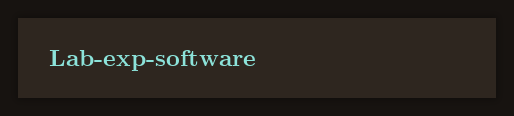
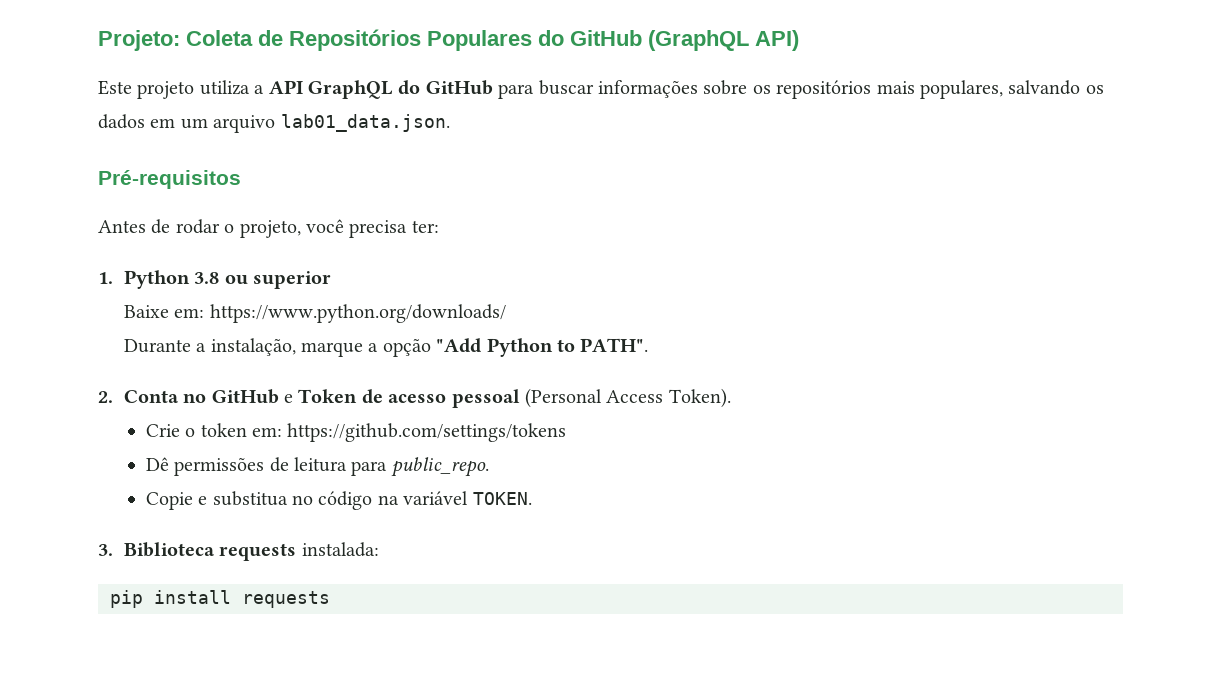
[49,50,256,71] Lab-exp-software -> [98,29,799,51] [98,80,1104,99] [98,114,450,133] [98,170,241,189] [98,219,439,238] [98,270,331,289] [123,304,506,323] [123,338,649,357] [98,388,731,408] [145,423,567,442] [145,457,489,477] [145,491,532,510] [98,542,379,561] [110,590,330,608] Projeto: Coleta de Repositórios Populares do GitHub (GraphQL API) // Este projeto utiliza a API GraphQL do GitHub para buscar informações sobre os repositórios mais populares, salvando os dados em um arquivo lab01_data.json. // Pré-requisitos // Antes de rodar o projeto, você precisa ter: // 1. Python 3.8 ou superior // Baixe em: https://www.python.org/downloads/ // Durante a instalação, marque a opção "Add Python to PATH". // 2. Conta no GitHub e Token de acesso pessoal (Personal Access Token). // Crie o token em: https://github.com/settings/tokens // Dê permissões de leitura para public_repo. // Copie e substitua no código na variável TOKEN. // 3. Biblioteca requests instalada: // pip install requests

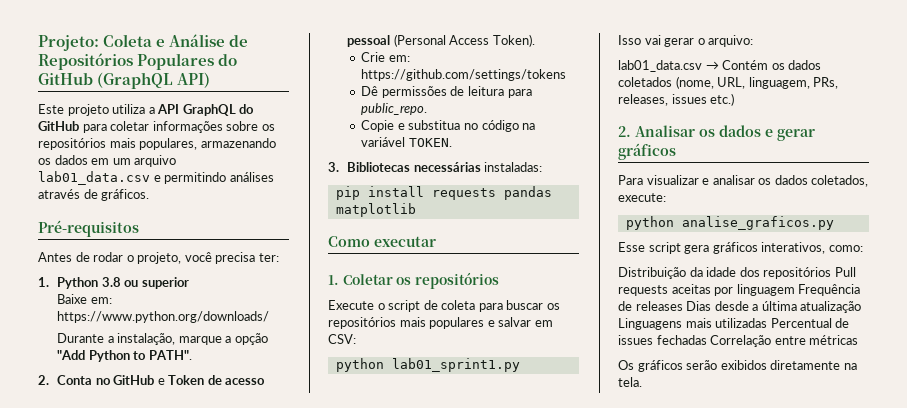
(253, 38) none -> [156,34,226,47] e Análise
[538,80,594,95] buscar -> [110,121,150,131] coletar
[1008,80,1081,95] salvando -> [200,138,276,148] armazenando
[280,114,450,132] lab01_data.json. -> [38,171,274,185] [38,189,150,201] lab01_data.csv e permitindo análises através de gráficos.
[185,423,247,437] o token -> (386, 57) none
[123,542,379,561] Biblioteca requests instalada: -> [347,162,543,172] Bibliotecas necessárias instaladas:
(330, 599) none -> [503,186,552,200] [335,203,416,217] [328,236,436,247] [328,272,499,289] [328,300,560,312] [328,317,553,329] [328,334,356,344] [335,358,520,372] [618,35,754,47] [618,60,822,72] [618,76,839,89] [618,93,735,106] [618,125,815,141] [618,143,676,160] [618,175,869,187] [618,193,666,202] [625,216,834,230] [618,242,863,254] [618,267,856,279] [618,284,861,296] [618,301,862,313] [618,318,850,330] [618,335,859,347] [618,360,857,372] [618,377,642,387] pandas matplotlib // Como executar // 1. Coletar os repositórios // Execute o script de coleta para buscar os repositórios mais populares e salvar em CSV: // python lab01_sprint1.py // Isso vai gerar o arquivo: // lab01_data.csv → Contém os dados coletados (nome, URL, linguagem, PRs, releases, issues etc.) // 2. Analisar os dados e gerar gráficos // Para visualizar e analisar os dados coletados, execute: // python analise_graficos.py // Esse script gera gráficos interativos, como: // Distribuição da idade dos repositórios Pull requests aceitas por linguagem Frequência de releases Dias desde a última atualização Linguagens mais utilizadas Percentual de issues fechadas Correlação entre métricas // Os gráficos serão exibidos diretamente na tela.

